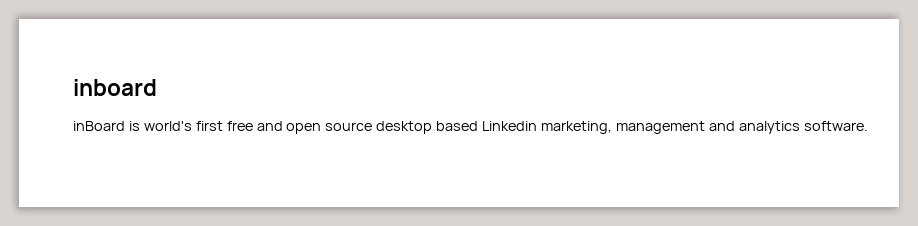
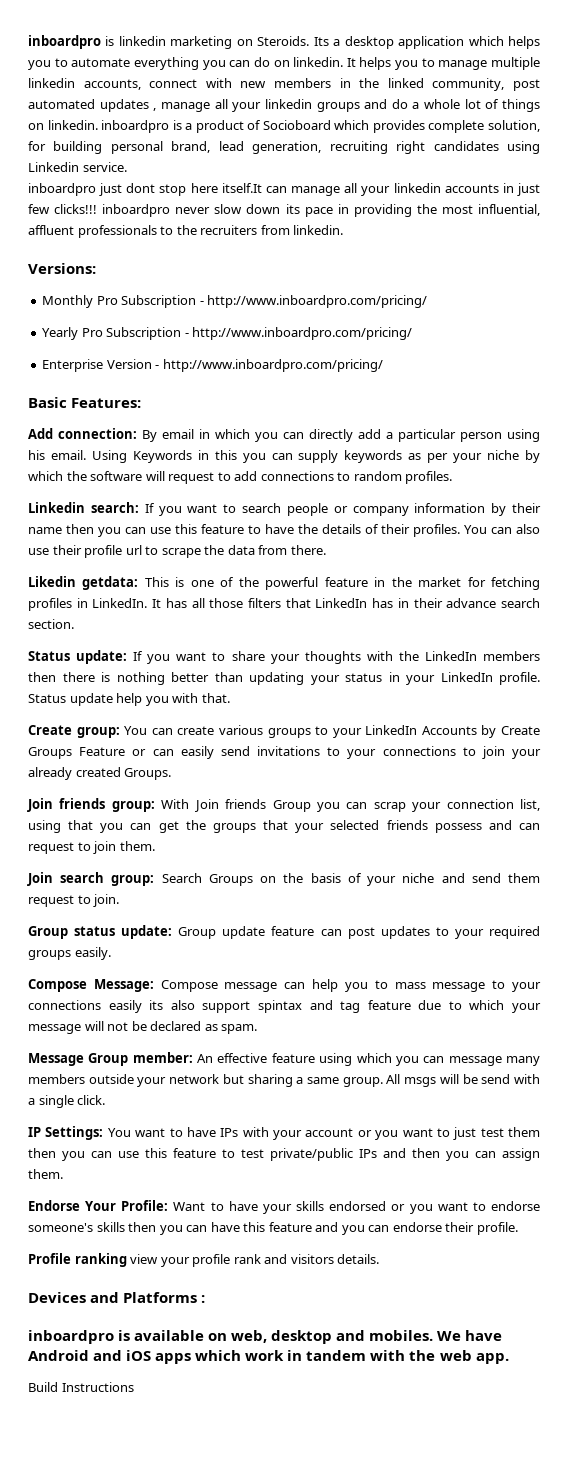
[73,79,157,96] [73,121,868,134] inboard // inBoard is world's first free and open source desktop based Linkedin marketing, management and analytics software. -> [28,35,540,49] [28,57,541,70] [28,78,541,91] [28,99,541,112] [28,120,540,133] [28,141,541,154] [28,162,127,172] [28,183,540,196] [28,204,540,217] [28,225,344,238] [28,263,96,274] [42,295,428,308] [42,327,413,340] [42,359,383,372] [28,397,142,408] [28,428,540,442] [28,450,540,463] [28,471,453,484] [28,502,541,516] [28,524,540,537] [28,545,326,558] [28,576,540,590] [28,598,540,611] [28,619,74,629] [28,650,540,664] [28,672,540,685] [28,693,230,706] [28,725,540,738] [28,746,542,759] [28,767,172,780] [27,798,541,812] [28,820,540,833] [28,841,155,854] [27,872,540,886] [28,894,120,907] [28,925,540,939] [28,947,111,960] [28,979,541,992] [28,1000,541,1013] [28,1021,258,1034] [28,1052,541,1066] [28,1074,541,1087] [28,1095,106,1108] [28,1126,540,1140] [28,1148,540,1161] [28,1169,63,1179] [28,1200,540,1214] [28,1222,518,1235] [28,1253,380,1267] [28,1292,206,1303] [28,1330,503,1344] [28,1350,509,1364] [28,1382,134,1392] inboardpro is linkedin marketing on Steroids. Its a desktop application which helps you to automate everything you can do on linkedin. It helps you to manage multiple linkedin accounts, connect with new members in the linked community, post automated updates , manage all your linkedin groups and do a whole lot of things on linkedin. inboardpro is a product of Socioboard which provides complete solution, for building personal brand, lead generation, recruiting right candidates using Linkedin service. // inboardpro just dont stop here itself.It can manage all your linkedin accounts in just few clicks!!! inboardpro never slow down its pace in providing the most influential, affluent professionals to the recruiters from linkedin. // Versions: // Monthly Pro Subscription - http://www.inboardpro.com/pricing/ // Yearly Pro Subscription - http://www.inboardpro.com/pricing/ // Enterprise Version - http://www.inboardpro.com/pricing/ // Basic Features: // Add connection: By email in which you can directly add a particular person using his email. Using Keywords in this you can supply keywords as per your niche by which the software will request to add connections to random profiles. // Linkedin search: If you want to search people or company information by their name then you can use this feature to have the details of their profiles. You can also use their profile url to scrape the data from there. // Likedin getdata: This is one of the powerful feature in the market for fetching profiles in LinkedIn. It has all those filters that LinkedIn has in their advance search section. // Status update: If you want to share your thoughts with the LinkedIn members then there is nothing better than updating your status in your LinkedIn profile. Status update help you with that. // Create group: You can create various groups to your LinkedIn Accounts by Create Groups Feature or can easily send invitations to your connections to join your already created Groups. // Join friends group: With Join friends Group you can scrap your connection list, using that you can get the groups that your selected friends possess and can request to join them. // Join search group: Search Groups on the basis of your niche and send them request to join. // Group status update: Group update feature can post updates to your required groups easily. // Compose Message: Compose message can help you to mass message to your connections easily its also support spintax and tag feature due to which your message will not be declared as spam. // Message Group member: An effective feature using which you can message many members outside your network but sharing a same group. All msgs will be send with a single click. // IP Settings: You want to have IPs with your account or you want to just test them then you can use this feature to test private/public IPs and then you can assign them. // Endorse Your Profile: Want to have your skills endorsed or you want to endorse someone's skills then you can have this feature and you can endorse their profile. // Profile ranking view your profile rank and visitors details. // Devices and Platforms : // inboardpro is available on web, desktop and mobiles. We have Android and iOS apps which work in tandem with the web app. // Build Instructions

